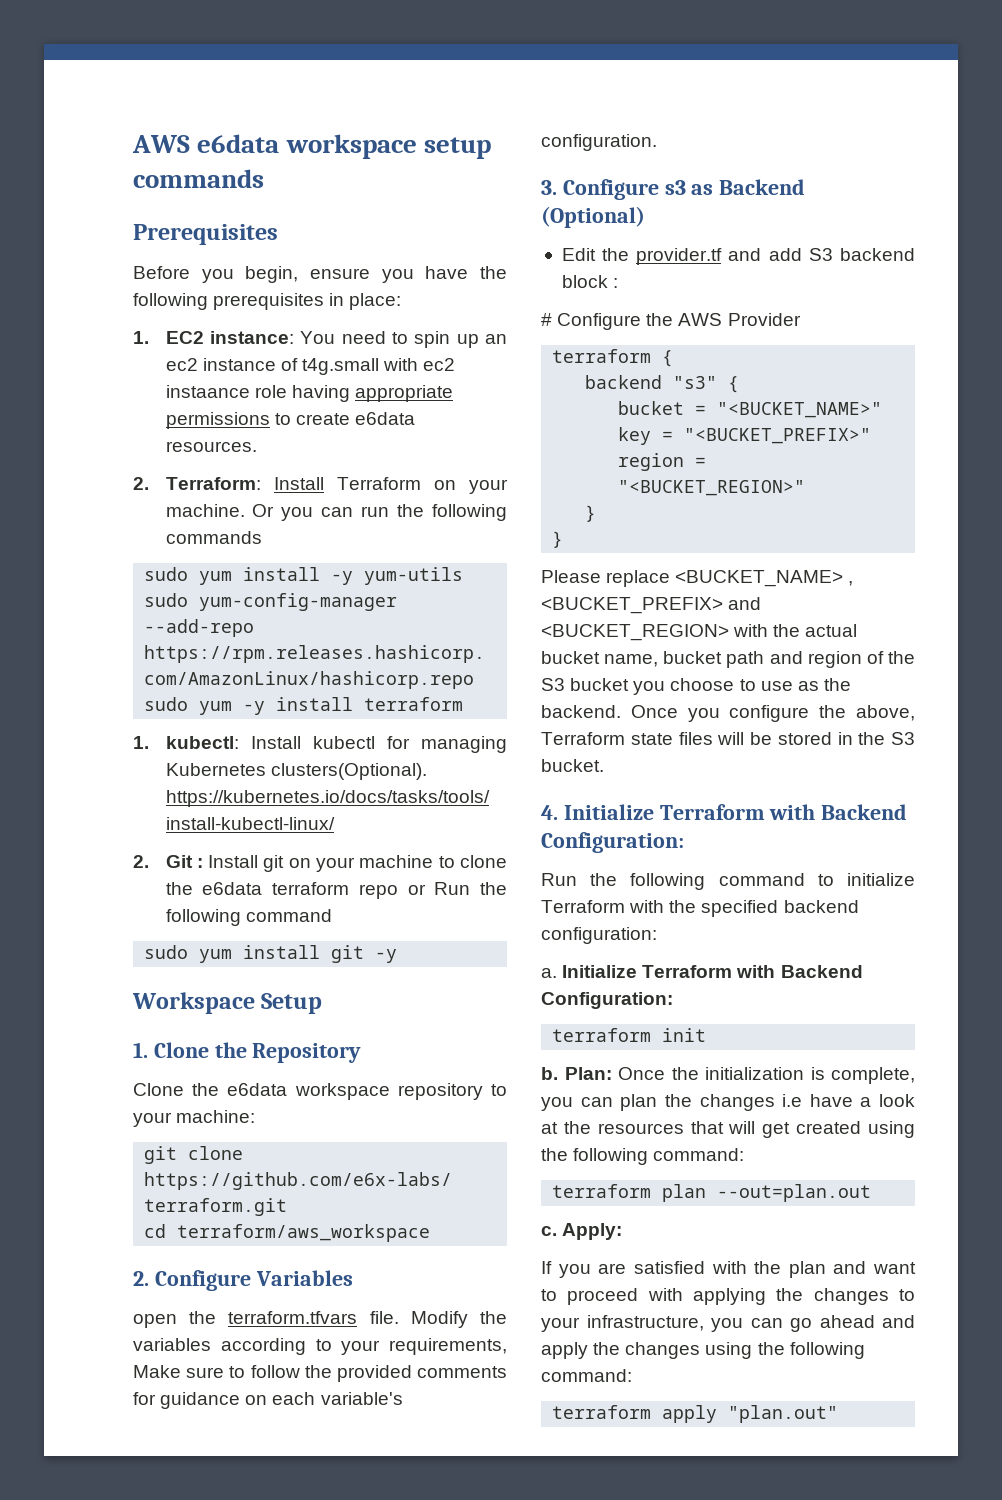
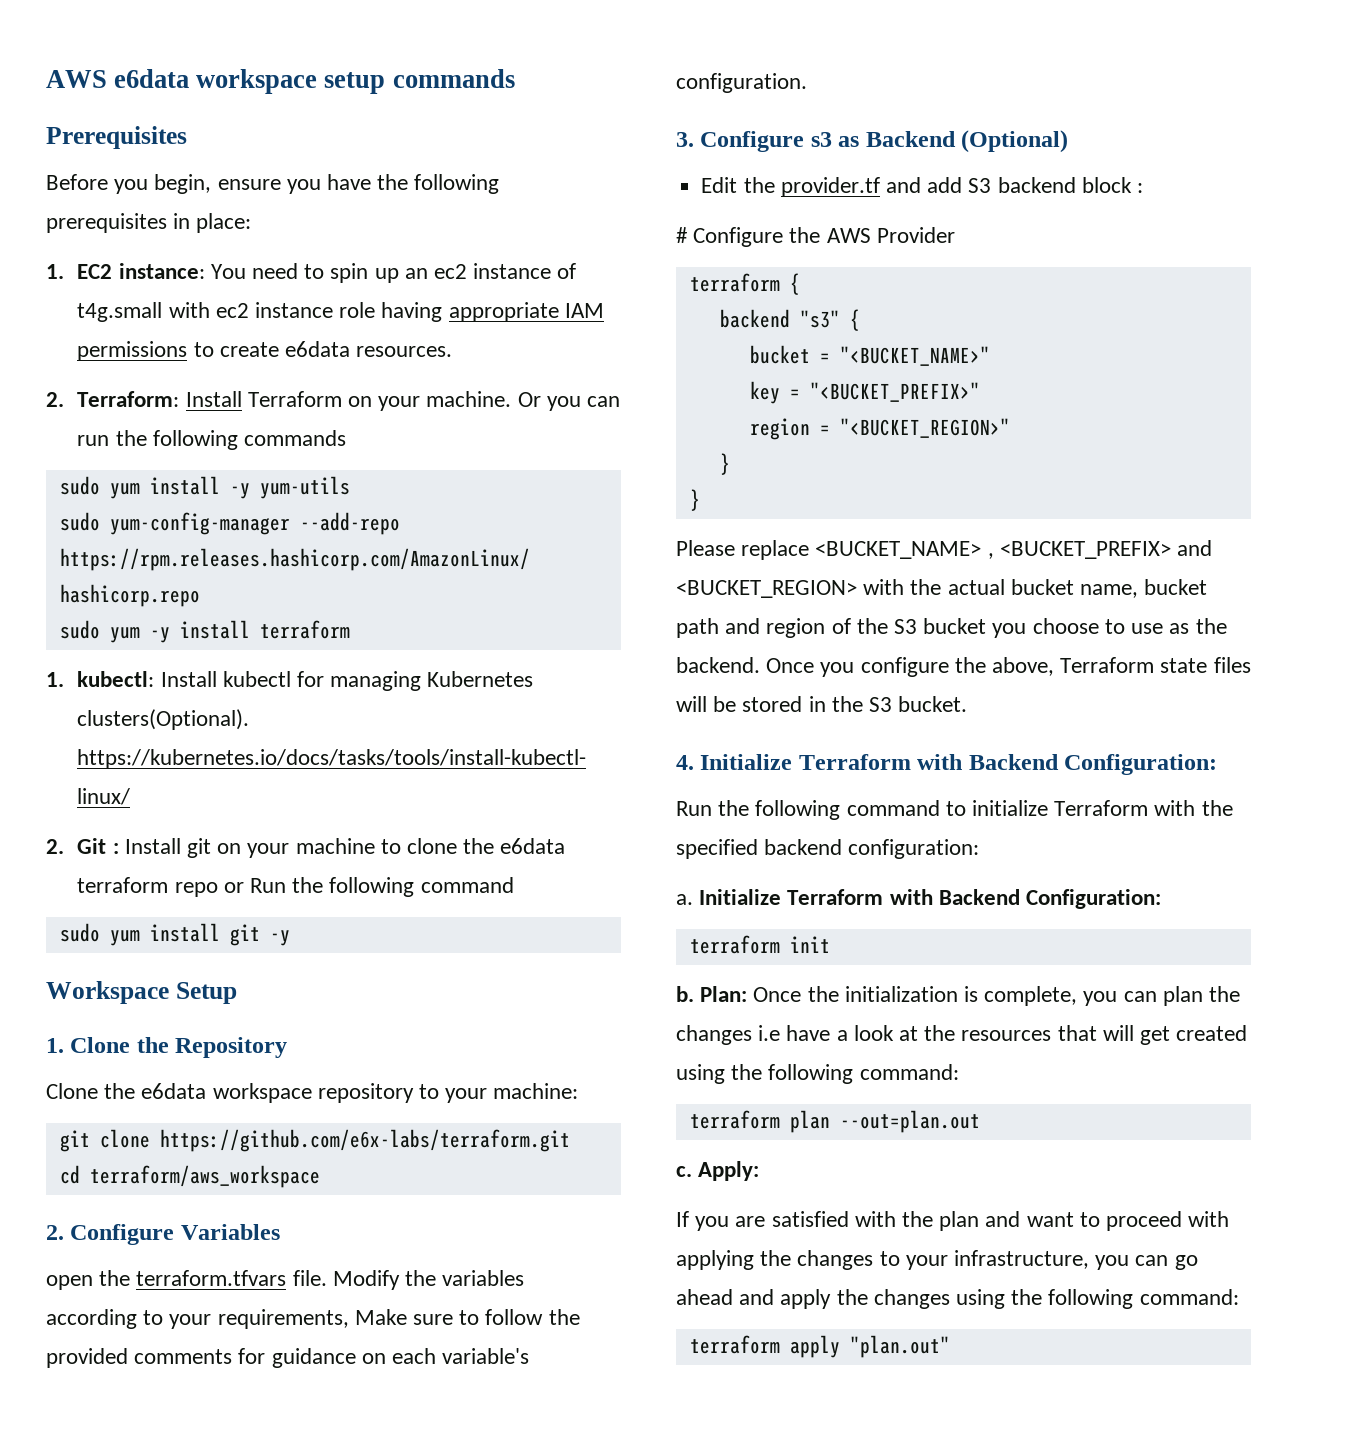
[165,385,250,398] instaance -> [254,302,333,318] instance
(453, 393) none -> [564,303,604,318] IAM

